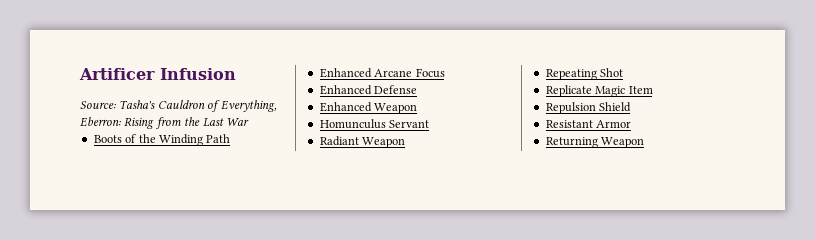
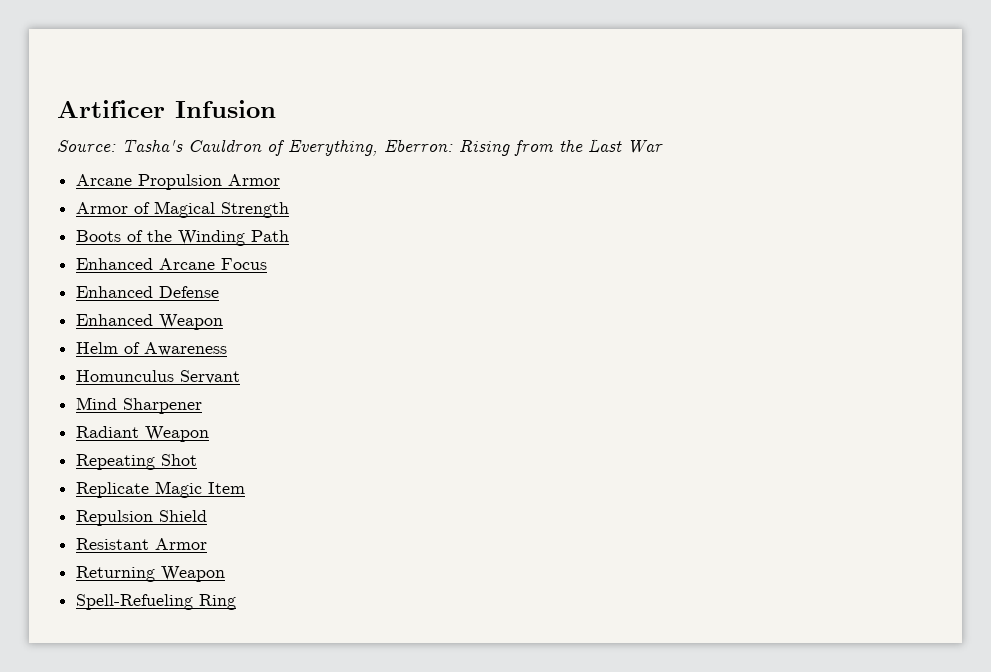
(249, 122) none -> [76,174,281,190] [76,201,290,218] // Arcane Propulsion Armor // Armor of Magical Strength
(418, 108) none -> [76,342,228,356] // Helm of Awareness
(430, 124) none -> [76,397,203,414] // Mind Sharpener
(645, 142) none -> [76,594,237,610] // Spell-Refueling Ring

